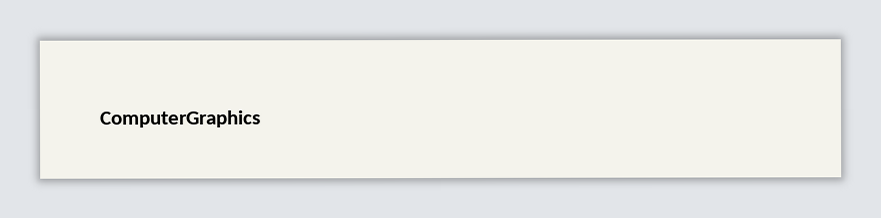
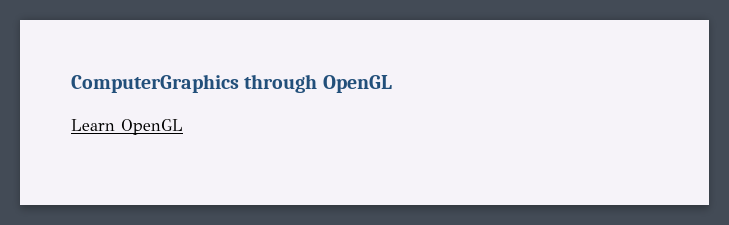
(261, 119) none -> [244,74,392,93] [71,119,183,135] through OpenGL // Learn OpenGL

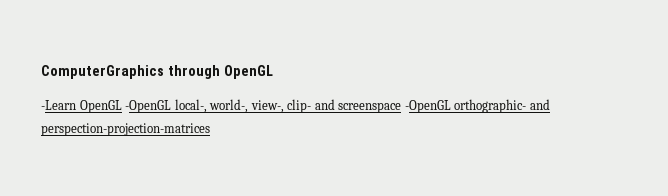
[71,119,183,135] Learn OpenGL -> [41,99,550,113] [41,123,210,136] -Learn OpenGL -OpenGL local-, world-, view-, clip- and screenspace -OpenGL orthographic- and perspection-projection-matrices

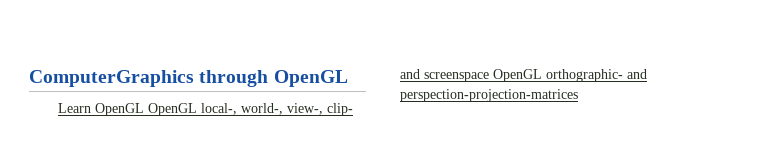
[41,100,172,113] -Learn OpenGL -OpenGL -> [58,103,198,116] Learn OpenGL OpenGL
[404,100,451,113] -OpenGL -> [493,69,542,82] OpenGL

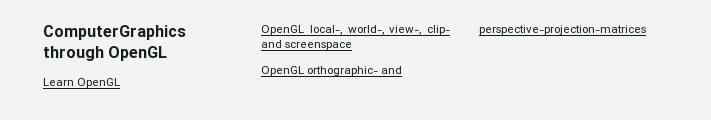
(145, 109) none -> (121, 83) //
(489, 77) none -> (353, 46) //
[400,89,578,102] perspection-projection-matrices -> [479,25,646,35] perspective-projection-matrices

